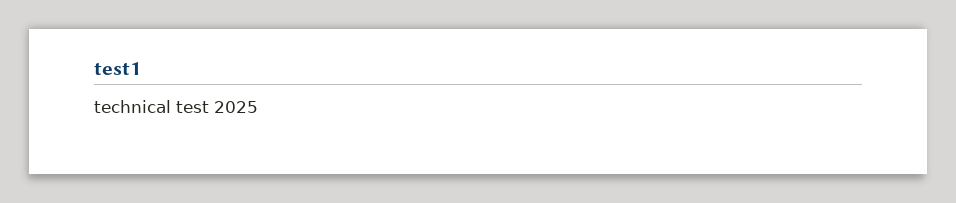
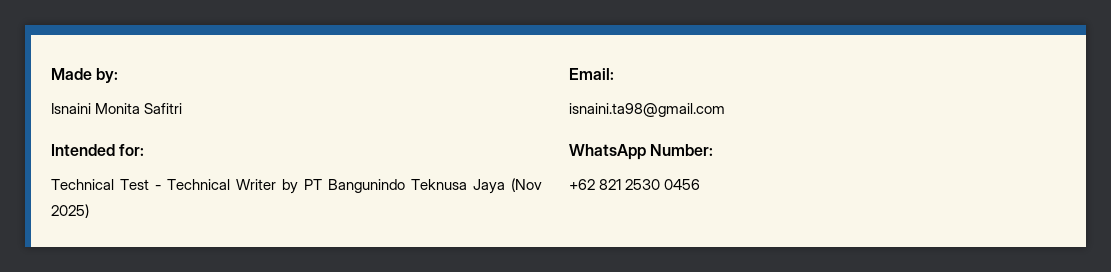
[94,62,141,75] [94,100,258,113] test1 // technical test 2025 -> [51,68,119,83] [51,103,183,114] [51,144,145,156] [51,178,542,194] [51,204,89,218] [569,68,614,80] [569,103,725,117] [569,144,714,160] [569,179,701,190] Made by: // Isnaini Monita Safitri // Intended for: // Technical Test - Technical Writer by PT Bangunindo Teknusa Jaya (Nov 2025) // Email: // isnaini.ta98@gmail.com // WhatsApp Number: // +62 821 2530 0456

